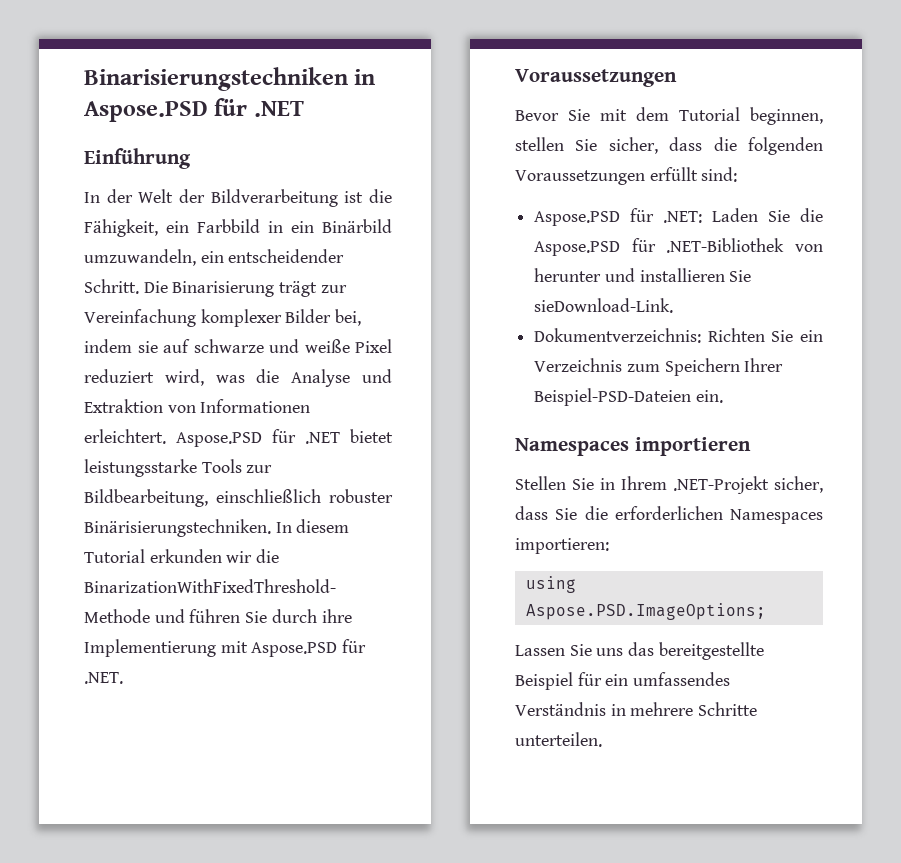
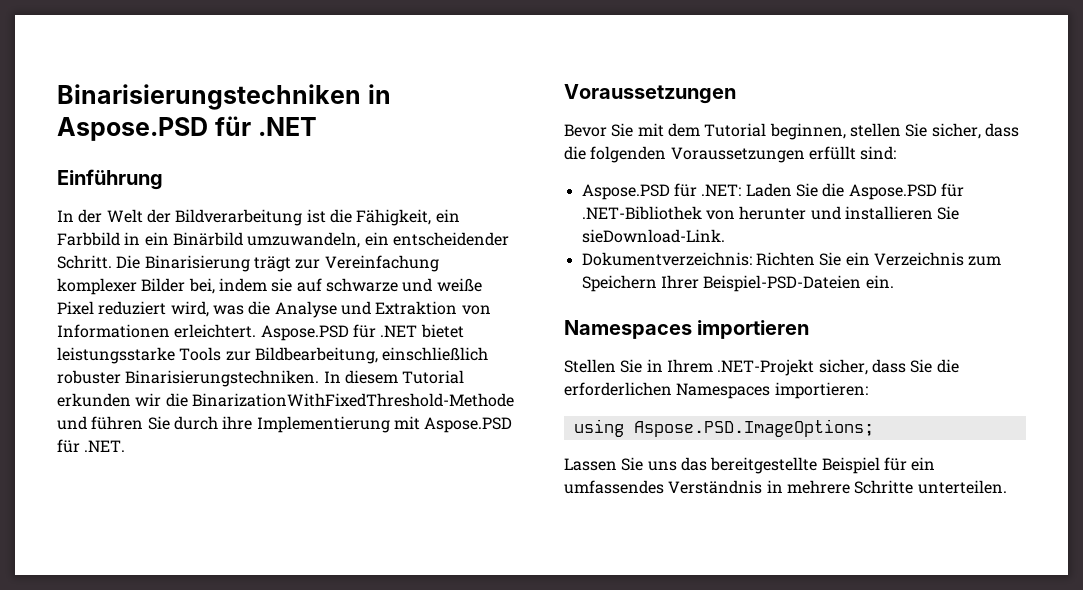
[84,519,271,537] Binärisierungstechniken. -> [125,370,320,387] Binarisierungstechniken.

